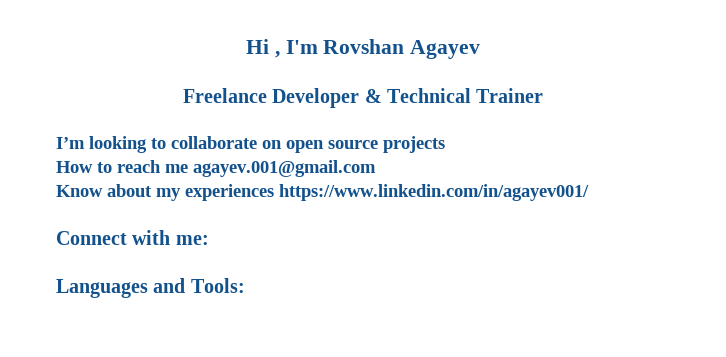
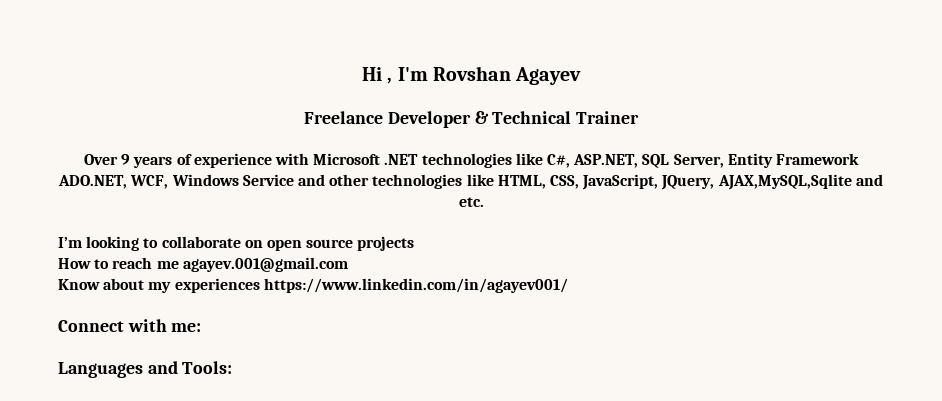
(544, 95) none -> [84,153,859,168] [58,174,883,190] [458,197,484,207] // Over 9 years of experience with Microsoft .NET technologies like C#, ASP.NET, SQL Server, Entity Framework ADO.NET, WCF, Windows Service and other technologies like HTML, CSS, JavaScript, JQuery, AJAX,MySQL,Sqlite and etc.

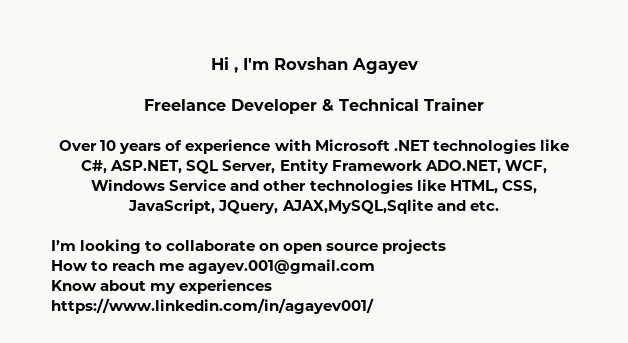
[121,154,131,165] 9 -> [100,140,117,151] 10
[58,319,202,332] [58,361,233,378] // Connect with me: // Languages and Tools: -> (374, 306) none

